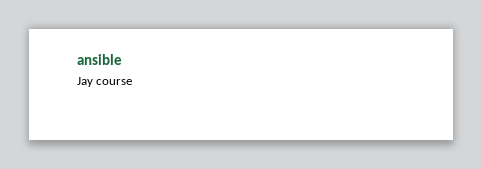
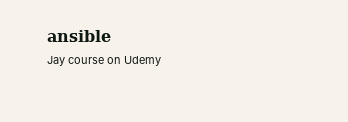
(133, 82) none -> [107,56,161,66] on Udemy

